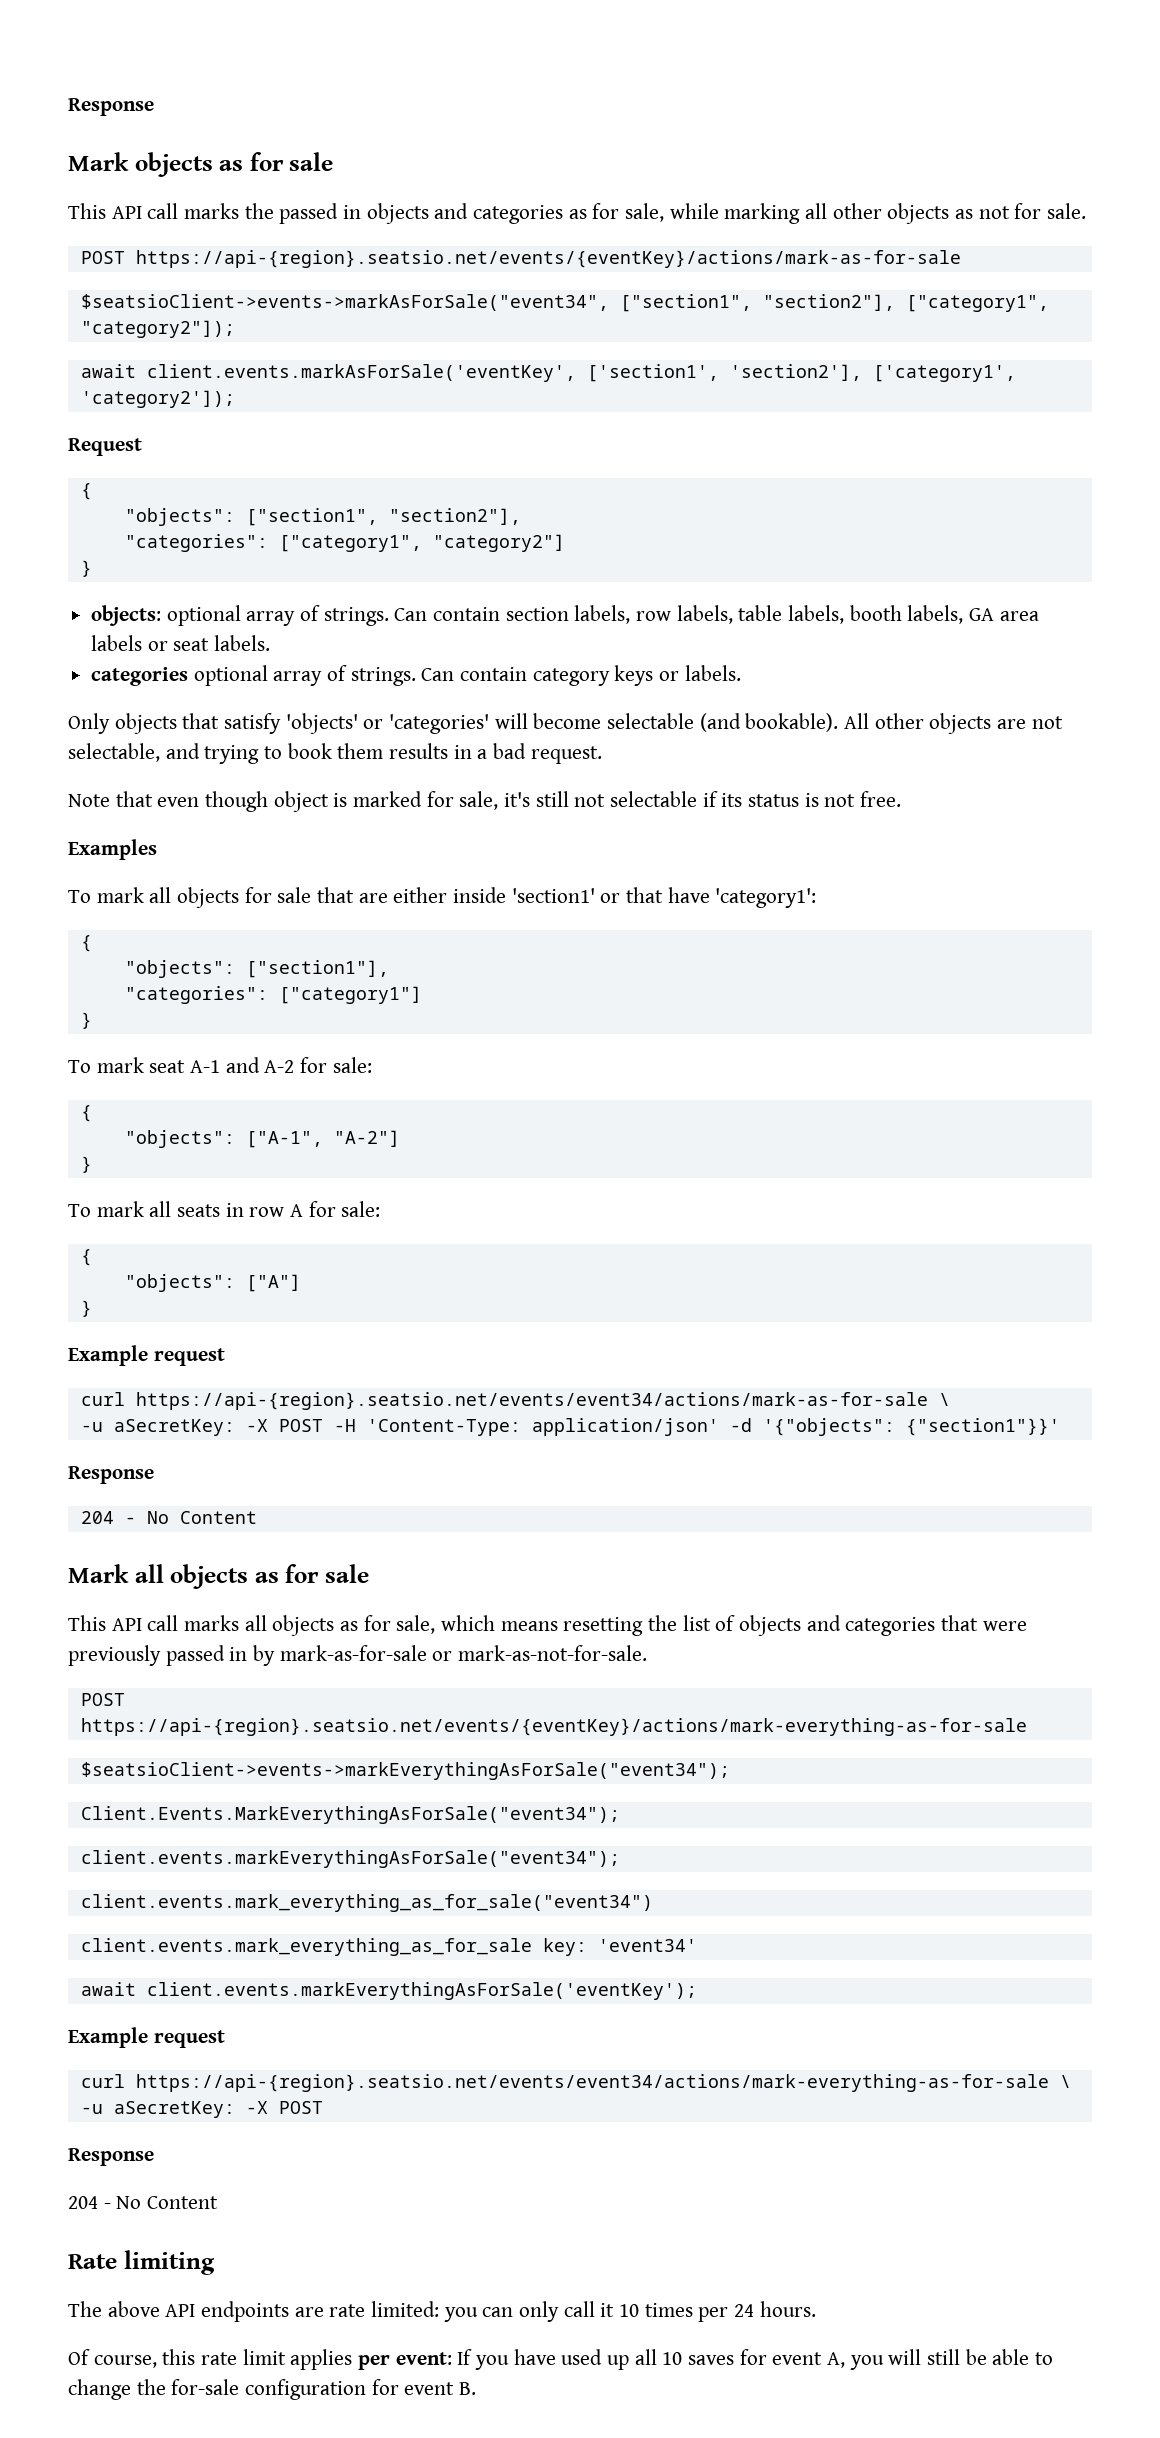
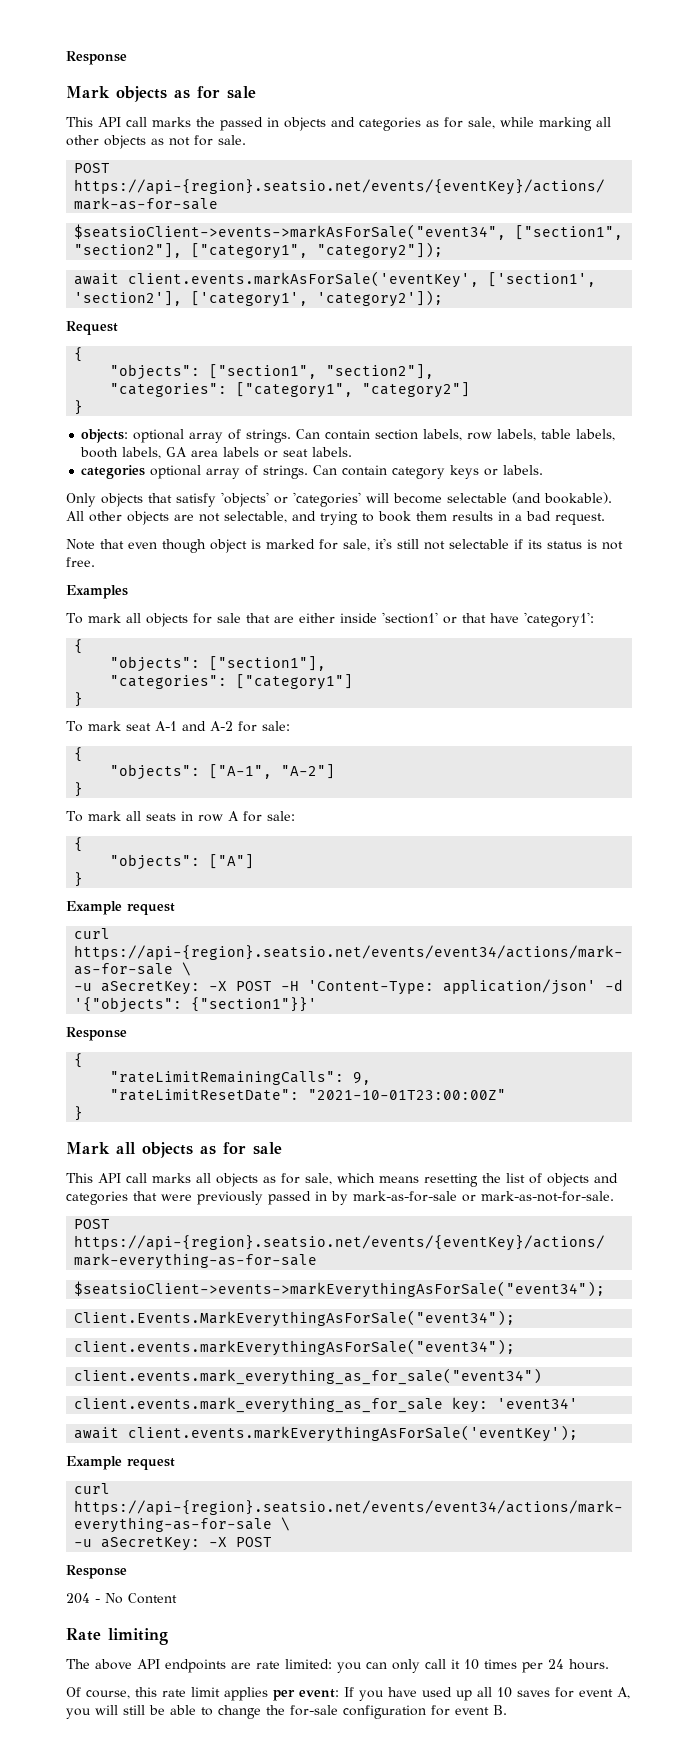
[80,1511,257,1524] 204 - No Content -> [74,1053,84,1068] [110,1071,372,1085] [110,1089,507,1101] [74,1106,84,1121] { // "rateLimitRemainingCalls": 9, // "rateLimitResetDate": "2021-10-01T23:00:00Z" // }

